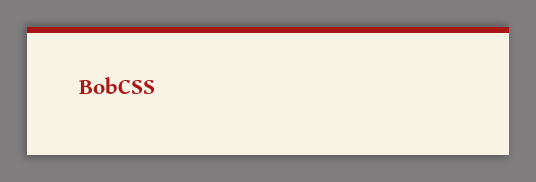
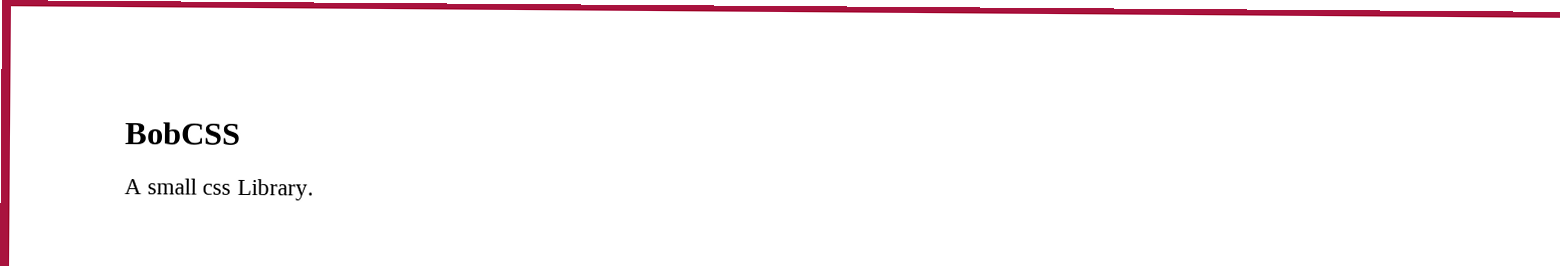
(155, 85) none -> [124,178,314,201] // A small css Library.

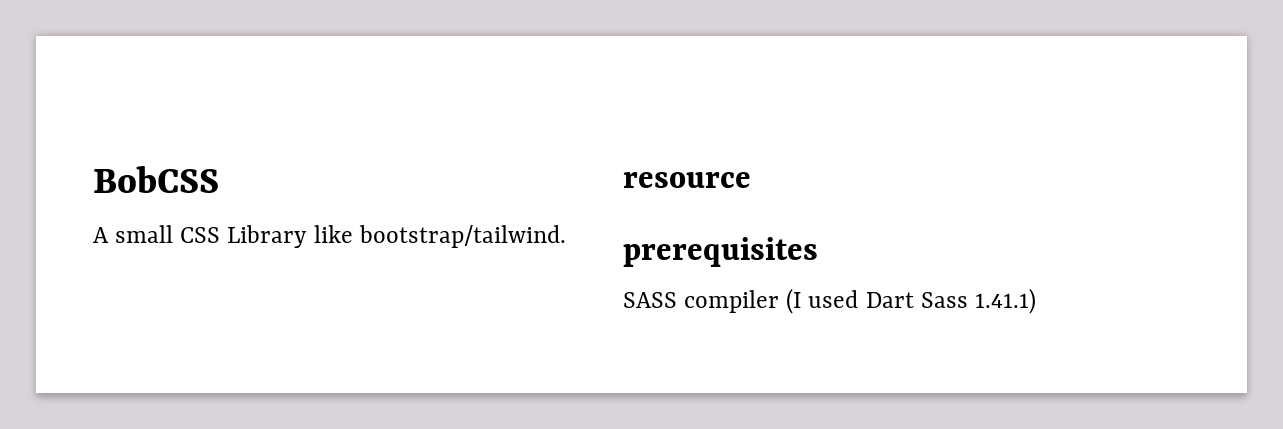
[202,178,314,201] css Library. -> [180,225,566,248] [623,172,751,188] [623,237,818,267] [623,288,1036,314] CSS Library like bootstrap/tailwind. // resource // prerequisites // SASS compiler (I used Dart Sass 1.41.1)

